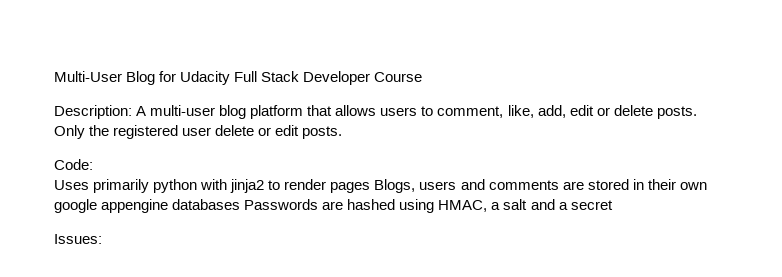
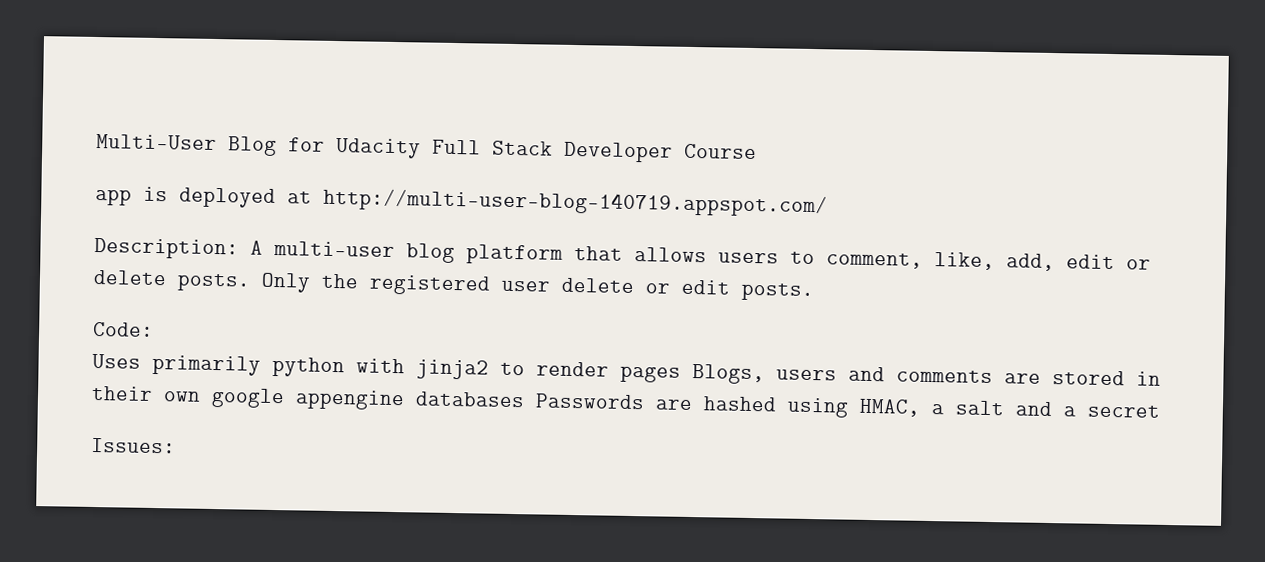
(423, 77) none -> [95,186,828,218] // app is deployed at http://multi-user-blog-140719.appspot.com/

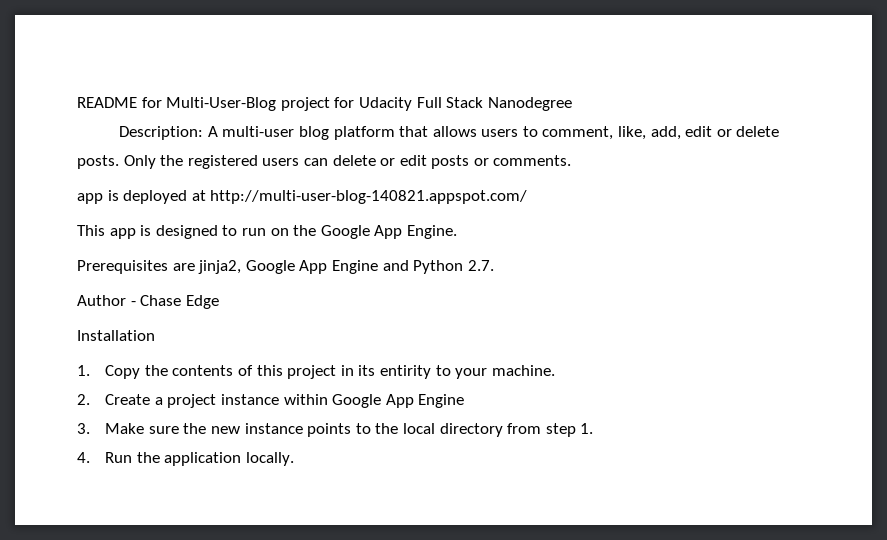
[96,133,757,163] [95,186,828,218] Multi-User Blog for Udacity Full Stack Developer Course // app is deployed at http://multi-user-blog-140719.appspot.com/ -> [77,97,572,111] README for Multi-User-Blog project for Udacity Full Stack Nanodegree
[501,280,550,292] user -> [262,158,328,166] users can
[741,282,814,302] [93,321,154,337] [92,353,1161,386] [91,385,1160,418] [91,437,176,454] posts. // Code: // Uses primarily python with jinja2 to render pages Blogs, users and comments are stored in their own google appengine databases Passwords are hashed using HMAC, a salt and a secret // Issues: -> [431,155,572,169] [77,190,528,204] [77,225,457,239] [77,260,494,274] [77,295,219,309] [77,330,155,341] [77,365,555,379] [77,394,465,408] [77,423,594,437] [77,452,294,466] posts or comments. // app is deployed at http://multi-user-blog-140821.appspot.com/ // This app is designed to run on the Google App Engine. // Prerequisites are jinja2, Google App Engine and Python 2.7. // Author - Chase Edge // Installation // 1. Copy the contents of this project in its entirity to your machine. // 2. Create a project instance within Google App Engine // 3. Make sure the new instance points to the local directory from step 1. // 4. Run the application locally.

